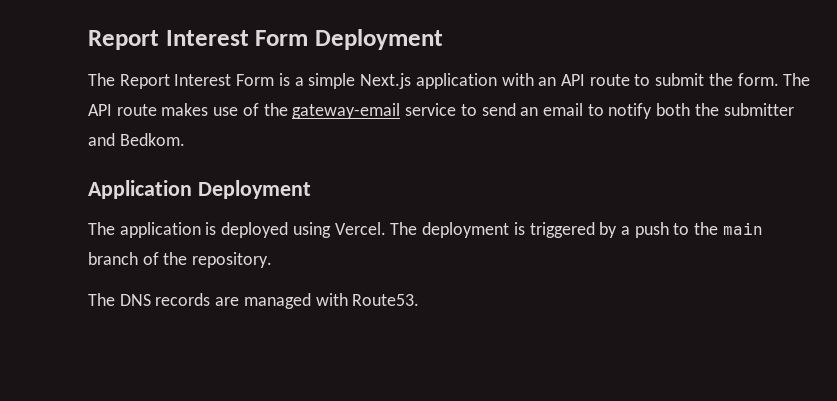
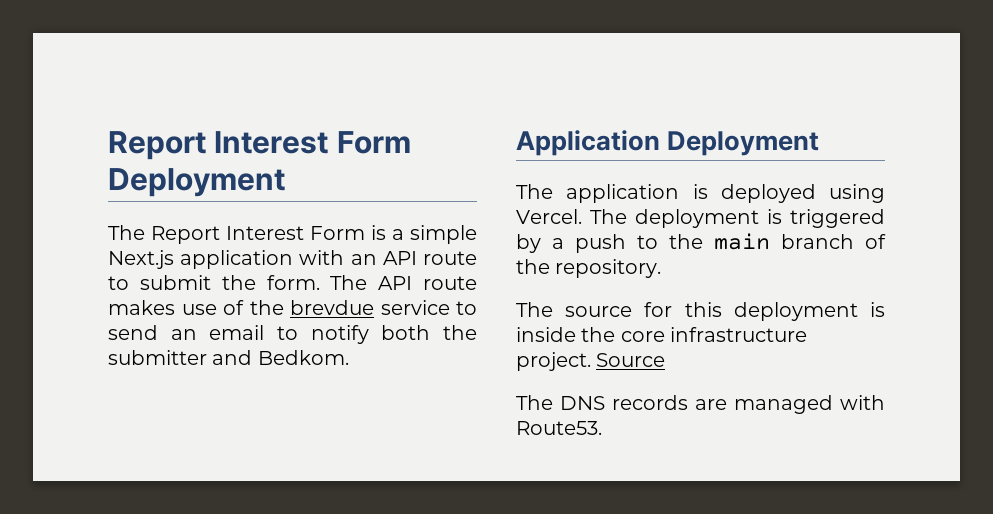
[292,103,401,119] gateway-email -> [290,300,374,315] brevdue
(273, 260) none -> [516,302,885,321] [516,327,808,342] [516,352,666,371] // The source for this deployment is inside the core infrastructure project. Source

